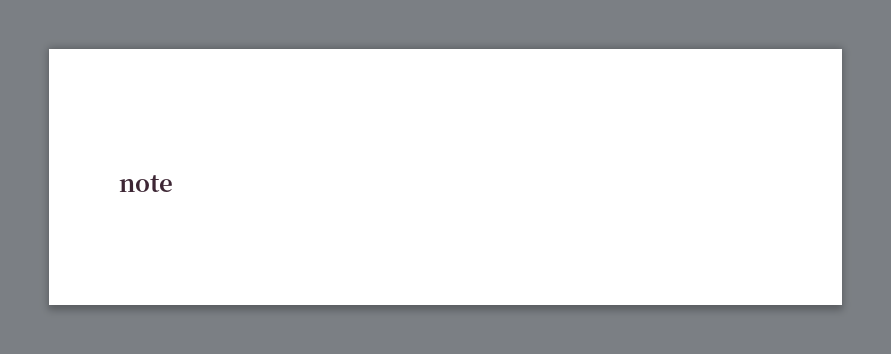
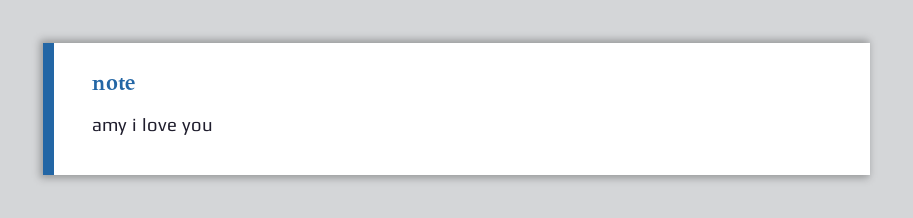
(173, 183) none -> [92,118,213,135] // amy i love you

